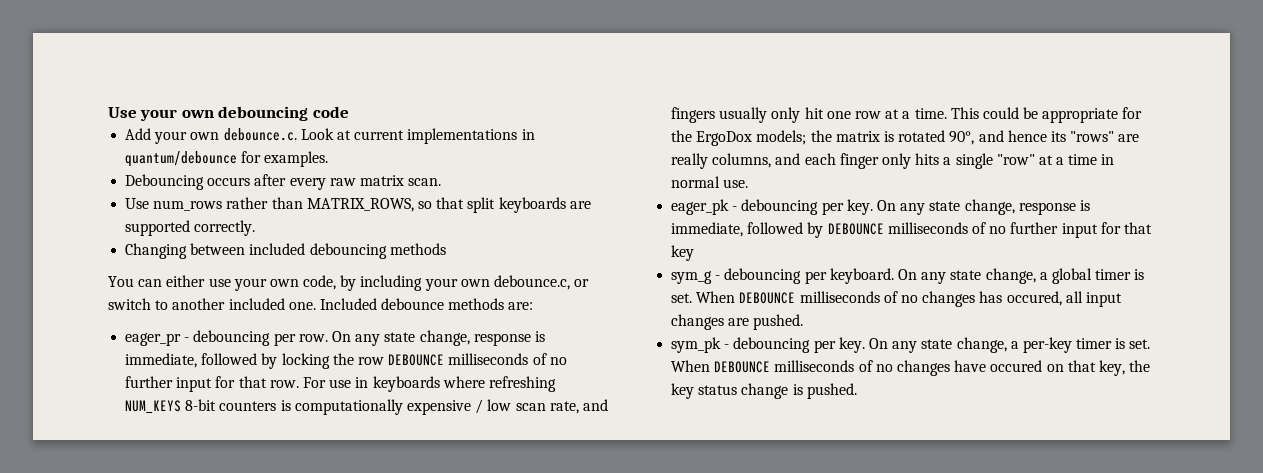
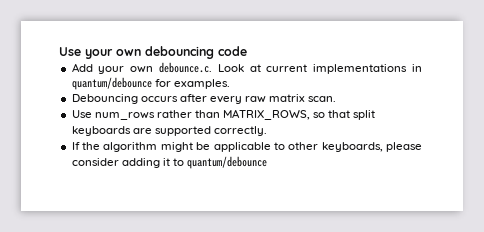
[125,243,446,259] [108,275,590,291] [108,298,534,310] [125,330,545,346] [125,353,567,369] [125,376,556,392] [125,399,608,415] [671,107,1143,123] [671,130,1140,146] [671,153,1115,169] [671,176,749,188] [671,199,1090,215] [671,222,1152,238] [671,245,695,261] [671,268,1145,284] [671,291,1122,307] [671,314,804,330] [671,337,1151,353] [671,360,1151,376] [671,383,857,399] Changing between included debouncing methods // You can either use your own code, by including your own debounce.c, or switch to another included one. Included debounce methods are: // eager_pr - debouncing per row. On any state change, response is immediate, followed by locking the row DEBOUNCE milliseconds of no further input for that row. For use in keyboards where refreshing NUM_KEYS 8-bit counters is computationally expensive / low scan rate, and fingers usually only hit one row at a time. This could be appropriate for the ErgoDox models; the matrix is rotated 90°, and hence its "rows" are really columns, and each finger only hits a single "row" at a time in normal use. // eager_pk - debouncing per key. On any state change, response is immediate, followed by DEBOUNCE milliseconds of no further input for that key // sym_g - debouncing per keyboard. On any state change, a global timer is set. When DEBOUNCE milliseconds of no changes has occured, all input changes are pushed. // sym_pk - debouncing per key. On any state change, a per-key timer is set. When DEBOUNCE milliseconds of no changes have occured on that key, the key status change is pushed. -> [71,142,422,152] [71,156,268,169] If the algorithm might be applicable to other keyboards, please consider adding it to quantum/debounce

